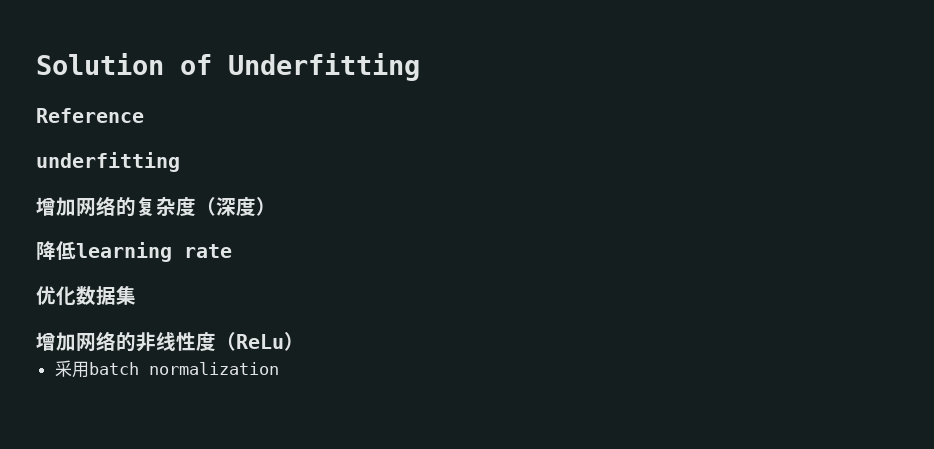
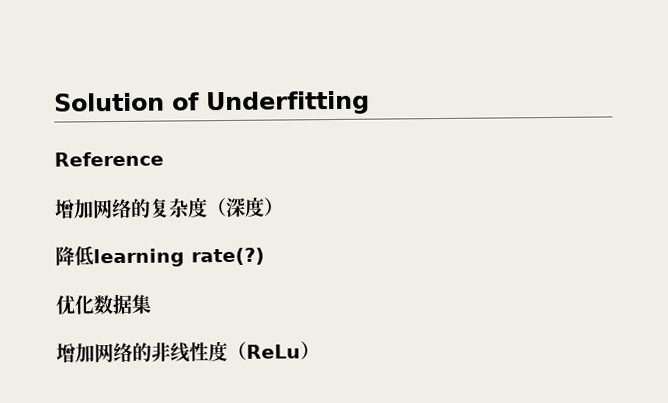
[36,152,180,172] // underfitting -> (164, 159) none
[184,244,232,258] rate -> [191,247,265,266] rate(?)
[54,360,279,378] // 采用batch normalization -> (320, 350) none

